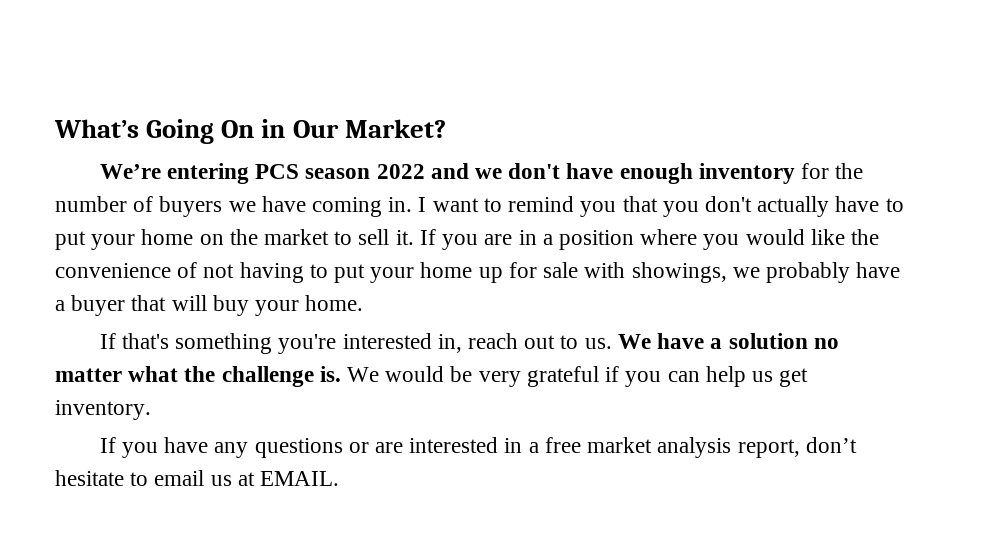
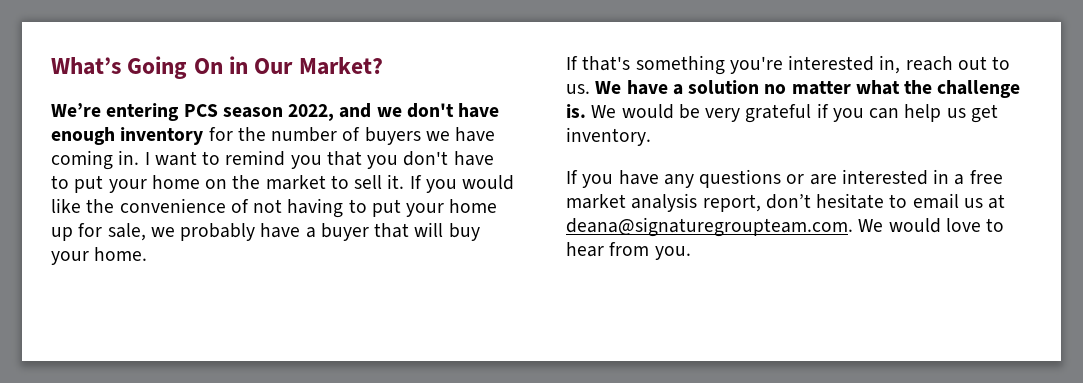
[376,164,425,179] 2022 -> [288,104,335,121] 2022,
[757,196,830,217] actually -> (449, 158) none
[484,229,740,250] are in a position where you -> (457, 186) none
[543,262,727,283] sale with showings, -> [107,223,146,241] sale,
[260,471,340,486] EMAIL. -> [566,217,1005,237] [566,242,691,260] deana@signaturegroupteam.com. We would love to hear from you.

